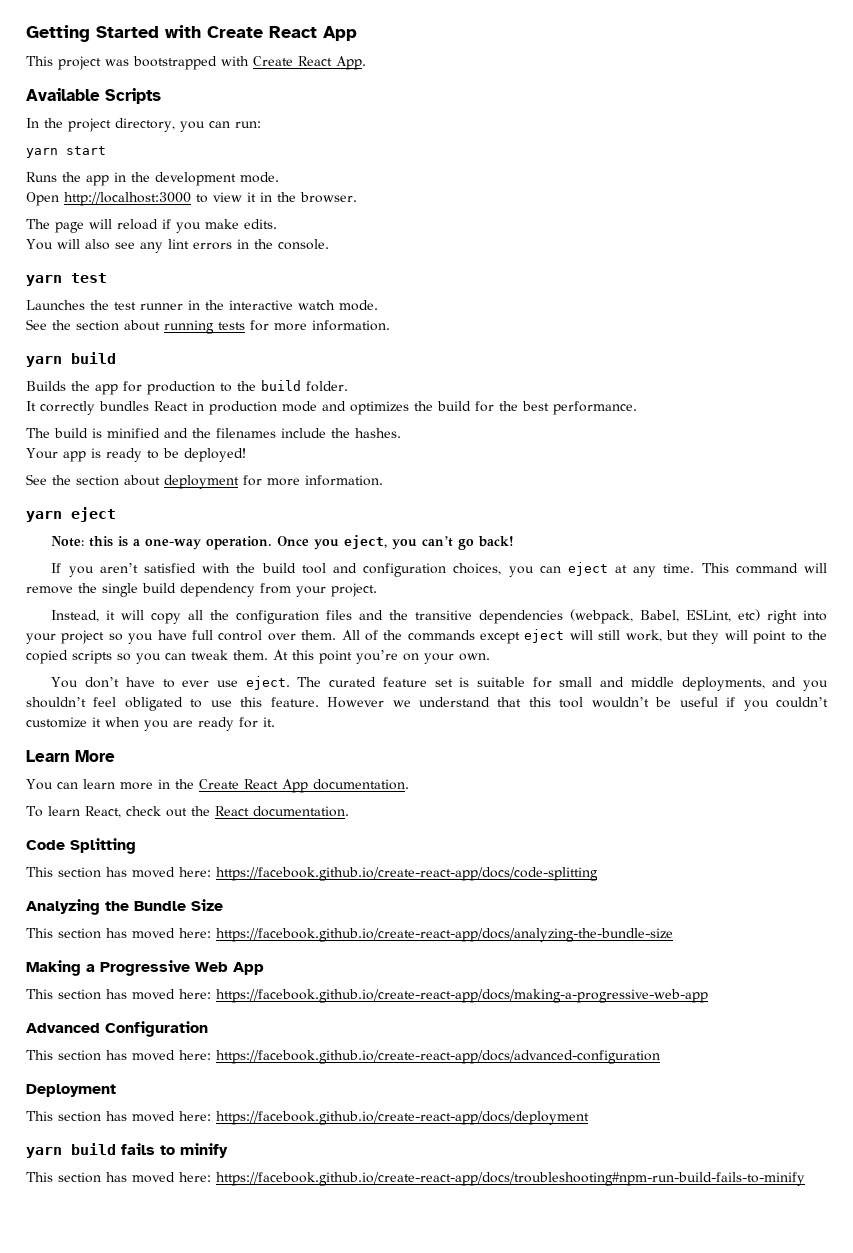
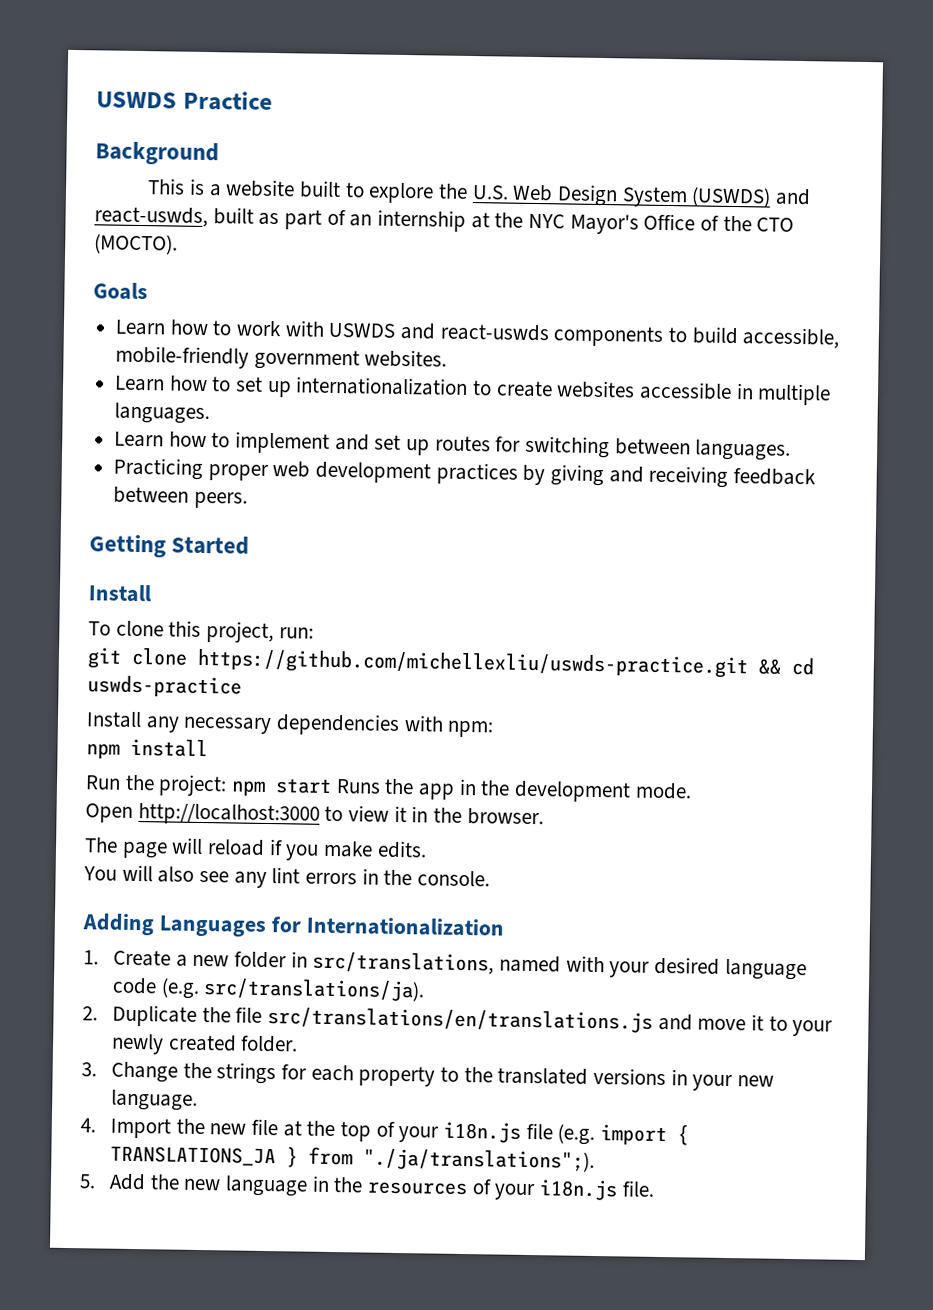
[26,25,357,42] [26,56,366,70] [26,88,161,104] [26,118,261,132] [26,148,58,158] Getting Started with Create React App // This project was bootstrapped with Create React App. // Available Scripts // In the project directory, you can run: // yarn -> [96,90,273,111] [95,141,219,166] [147,178,811,208] [94,206,795,235] [94,233,178,255] [93,282,148,301] [115,319,840,349] [115,345,448,371] [114,375,832,406] [114,402,211,425] [114,431,792,461] [113,457,817,488] [113,486,248,509] [89,534,250,558] [88,584,153,603] [88,620,314,644] [87,647,814,679] [87,675,242,698] [86,711,494,738] [86,738,208,759] [85,774,267,797] USWDS Practice // Background // This is a website built to explore the U.S. Web Design System (USWDS) and react-uswds, built as part of an internship at the NYC Mayor's Office of the CTO (MOCTO). // Goals // Learn how to work with USWDS and react-uswds components to build accessible, mobile-friendly government websites. // Learn how to set up internationalization to create websites accessible in multiple languages. // Learn how to implement and set up routes for switching between languages. // Practicing proper web development practices by giving and receiving feedback between peers. // Getting Started // Install // To clone this project, run: // git clone https://github.com/michellexliu/uswds-practice.git && cd uswds-practice // Install any necessary dependencies with npm: // npm install // Run the project: npm
(106, 150) // -> (333, 786) none
[26,273,107,286] [26,300,378,311] [26,319,390,334] [26,352,116,367] [26,380,348,395] [26,401,637,415] [26,428,401,438] [26,448,246,462] [26,474,383,489] [26,507,116,522] [51,535,515,550] [51,562,828,577] [26,583,377,597] [51,609,828,624] [26,629,828,644] [26,650,490,664] [51,676,828,691] [26,697,829,711] [26,717,275,731] [26,750,115,762] [26,779,409,793] [26,806,349,818] [26,838,136,854] [26,867,598,881] [26,899,223,915] [26,928,673,942] [26,960,264,976] [26,989,708,1003] [26,1021,208,1037] [26,1050,660,1064] [26,1084,116,1097] [26,1111,589,1125] [26,1143,228,1158] [26,1172,805,1186] yarn test // Launches the test runner in the interactive watch mode. // See the section about running tests for more information. // yarn build // Builds the app for production to the build folder. // It correctly bundles React in production mode and optimizes the build for the best performance. // The build is minified and the filenames include the hashes. // Your app is ready to be deployed! // See the section about deployment for more information. // yarn eject // Note: this is a one-way operation. Once you eject, you can’t go back! // If you aren’t satisfied with the build tool and configuration choices, you can eject at any time. This command will remove the single build dependency from your project. // Instead, it will copy all the configuration files and the transitive dependencies (webpack, Babel, ESLint, etc) right into your project so you have full control over them. All of the commands except eject will still work, but they will point to the copied scripts so you can tweak them. At this point you’re on your own. // You don’t have to ever use eject. The curated feature set is suitable for small and middle deployments, and you shouldn’t feel obligated to use this feature. However we understand that this tool wouldn’t be useful if you couldn’t customize it when you are ready for it. // Learn More // You can learn more in the Create React App documentation. // To learn React, check out the React documentation. // Code Splitting // This section has moved here: https://facebook.github.io/create-react-app/docs/code-splitting // Analyzing the Bundle Size // This section has moved here: https://facebook.github.io/create-react-app/docs/analyzing-the-bundle-size // Making a Progressive Web App // This section has moved here: https://facebook.github.io/create-react-app/docs/making-a-progressive-web-app // Advanced Configuration // This section has moved here: https://facebook.github.io/create-react-app/docs/advanced-configuration // Deployment // This section has moved here: https://facebook.github.io/create-react-app/docs/deployment // yarn build fails to minify // This section has moved here: https://facebook.github.io/create-react-app/docs/troubleshooting#npm-run-build-fails-to-minify -> [82,913,504,937] [83,949,807,981] [111,977,426,1002] [82,1004,834,1037] [110,1033,299,1055] [81,1061,774,1092] [110,1089,198,1111] [80,1117,689,1146] [109,1145,595,1172] [79,1173,655,1201] Adding Languages for Internationalization // 1. Create a new folder in src/translations, named with your desired language code (e.g. src/translations/ja). // 2. Duplicate the file src/translations/en/translations.js and move it to your newly created folder. // 3. Change the strings for each property to the translated versions in your new language. // 4. Import the new file at the top of your i18n.js file (e.g. import { TRANSLATIONS_JA } from "./ja/translations";). // 5. Add the new language in the resources of your i18n.js file.

